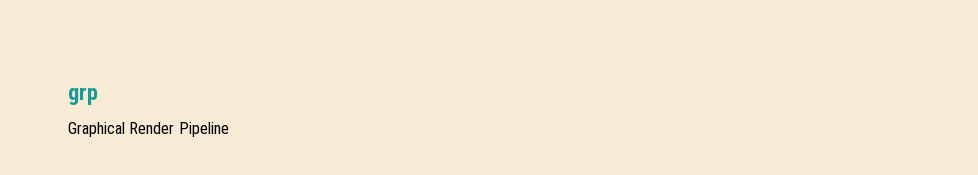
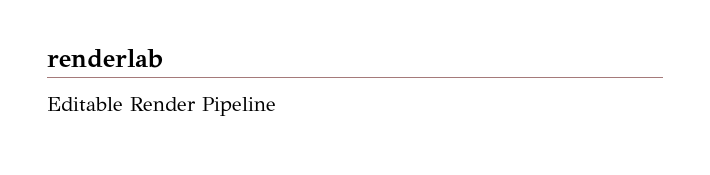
[68,87,98,105] [68,122,125,137] grp // Graphical -> [47,49,163,68] [47,97,123,111] renderlab // Editable

